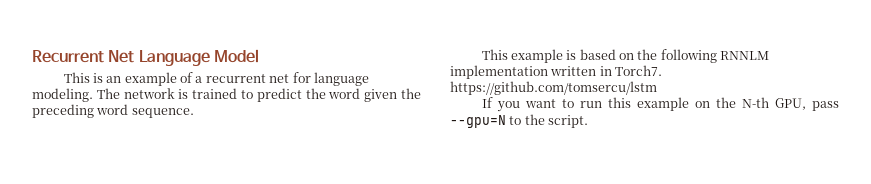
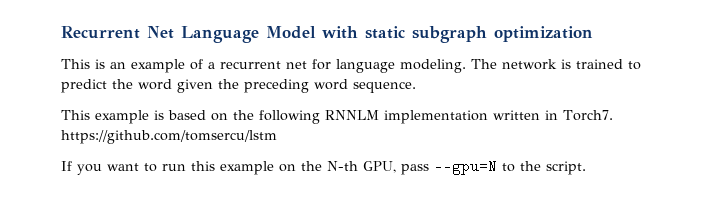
(259, 56) none -> [322,26,593,43] with static subgraph optimization

